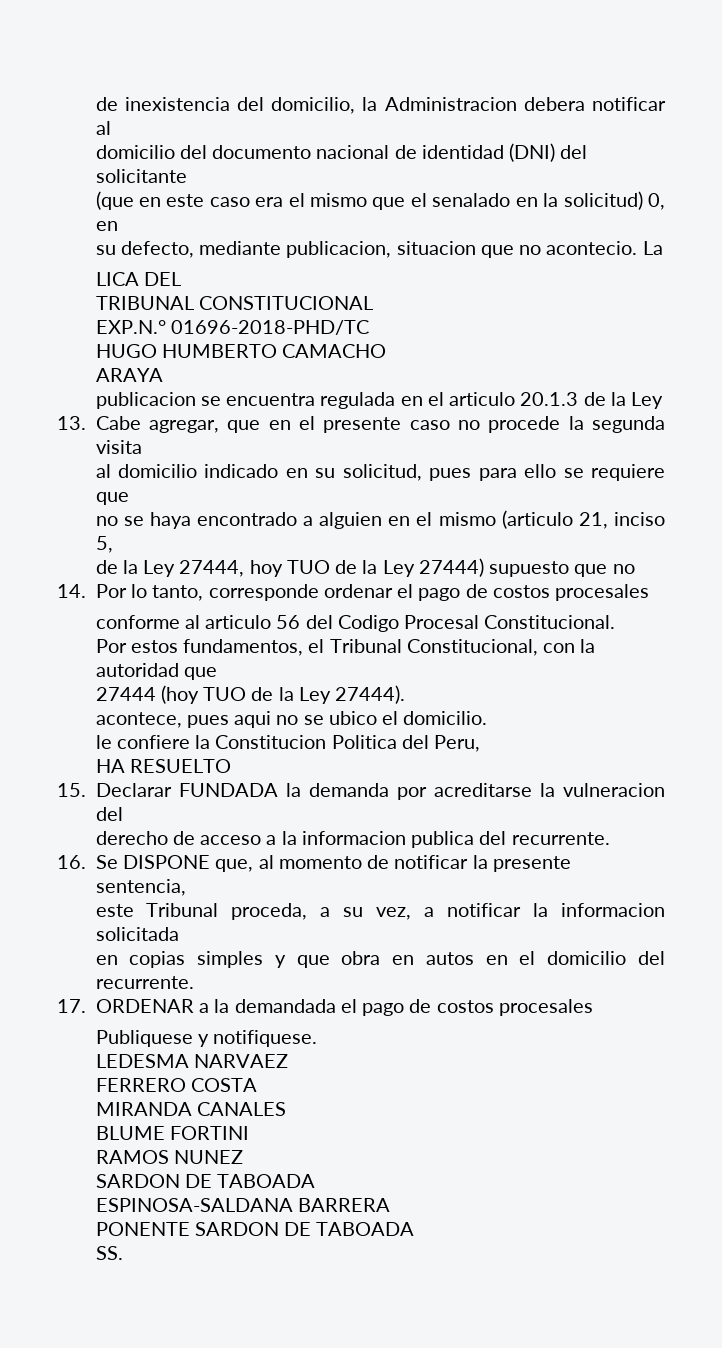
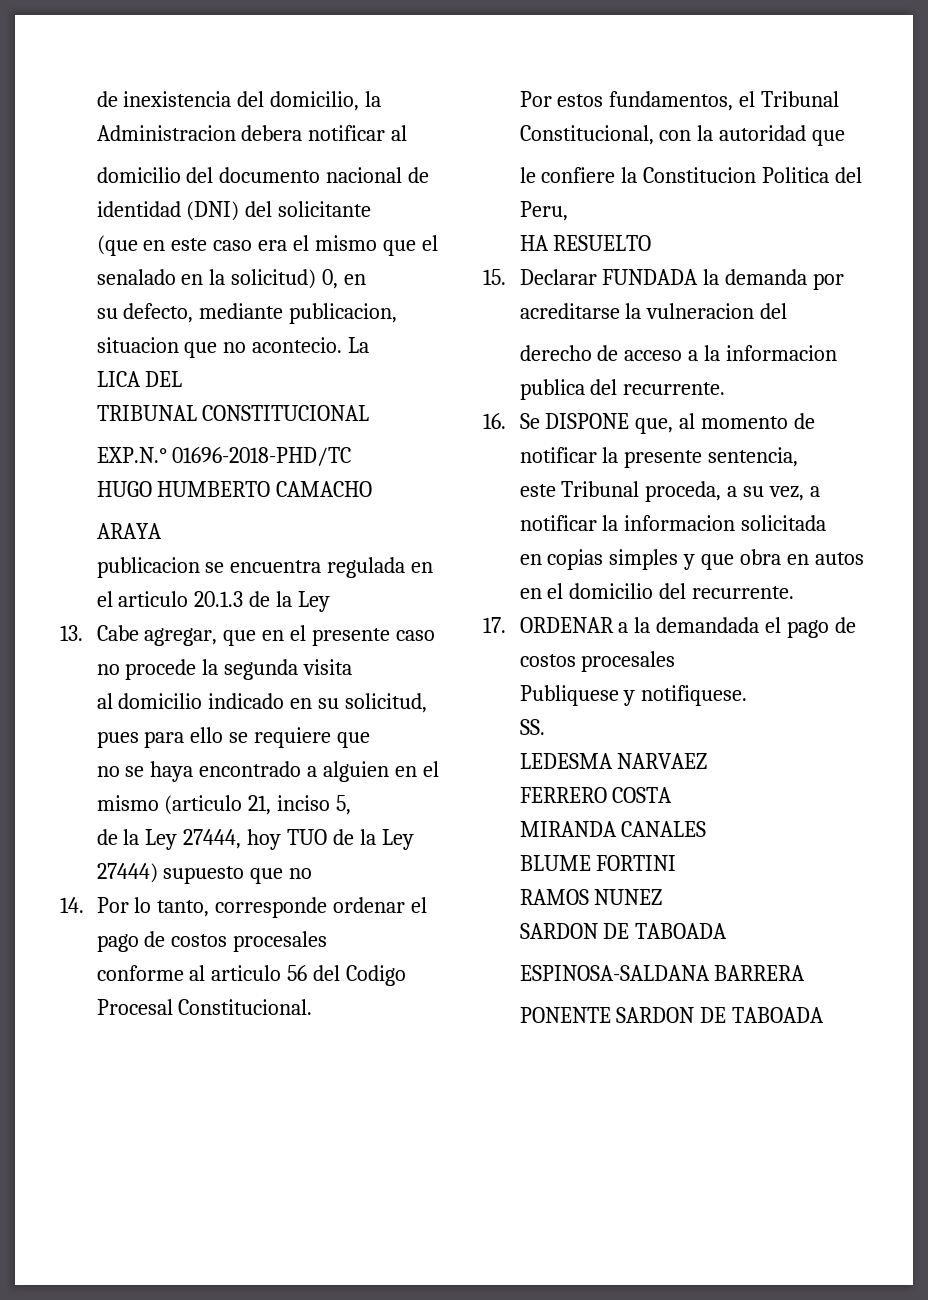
[95,685,406,704] [95,711,488,728] // 27444 (hoy TUO de la Ley 27444). // acontece, pues aqui no se ubico el domicilio. -> (846, 138) none
(318, 1038) none -> [519,719,545,735] // SS.
[95,1246,123,1260] // SS. -> (825, 1015) none

